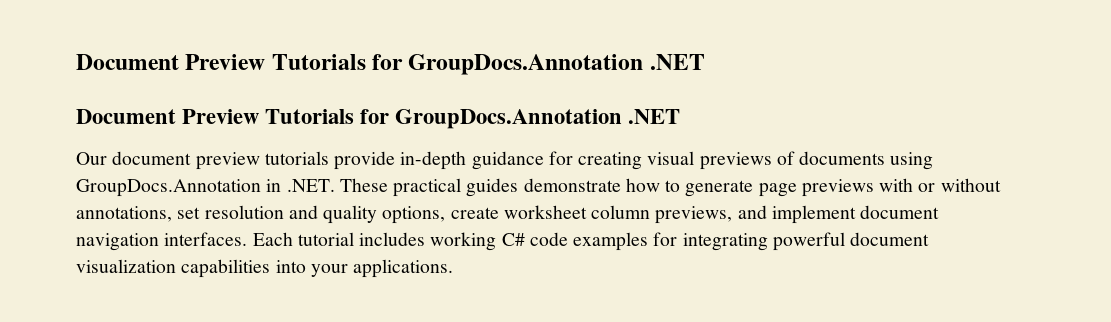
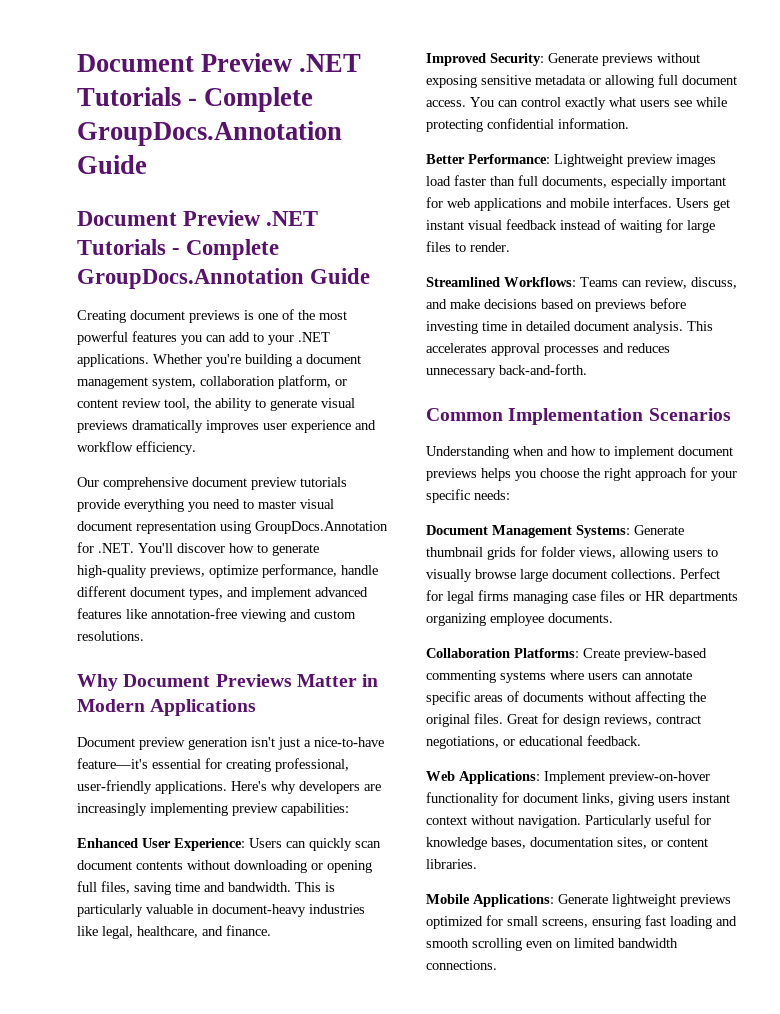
[76,54,705,75] [76,109,681,129] Document Preview Tutorials for GroupDocs.Annotation .NET // Document Preview Tutorials for GroupDocs.Annotation .NET -> [77,53,362,72] [77,87,314,112] [77,121,342,146] [77,155,147,174] [77,210,319,226] [77,239,280,260] [77,268,371,289] [77,309,347,323] [77,331,330,345] [77,354,361,367] [77,375,347,389] [77,398,355,411] [77,420,376,433] [77,441,196,455] Document Preview .NET Tutorials - Complete GroupDocs.Annotation Guide // Document Preview .NET Tutorials - Complete GroupDocs.Annotation Guide // Creating document previews is one of the most powerful features you can add to your .NET applications. Whether you're building a document management system, collaboration platform, or content review tool, the ability to generate visual previews dramatically improves user experience and workflow efficiency.
(107, 158) none -> [103,477,188,490] comprehensive
[400,151,934,170] [76,178,1001,197] [76,205,940,224] [76,232,930,251] [76,259,454,278] in-depth guidance for creating visual previews of documents using GroupDocs.Annotation in .NET. These practical guides demonstrate how to generate page previews with or without annotations, set resolution and quality options, create worksheet column previews, and implement document navigation interfaces. Each tutorial includes working C# code examples for integrating powerful document visualization capabilities into your applications. -> [124,499,334,512] [77,521,388,534] [77,542,319,556] [77,564,378,578] [77,586,368,600] [77,608,356,622] [77,631,144,641] [77,674,379,691] [77,699,257,716] [77,737,384,750] [77,758,349,772] [77,780,381,794] [77,803,349,816] [77,838,381,851] [77,860,372,873] [77,881,335,895] [77,904,365,917] [77,925,271,939] [426,53,700,66] [426,74,737,88] [426,97,727,110] [426,118,629,132] [426,154,716,167] [426,175,726,189] [426,197,730,211] [426,219,715,233] [426,241,510,252] [426,277,737,289] [426,298,686,312] [426,321,713,334] [426,343,670,356] [426,364,587,378] [426,408,731,425] [426,446,733,459] [426,467,737,481] [426,489,510,503] [426,525,684,538] [426,546,718,560] [426,568,720,582] [426,590,738,604] [426,613,613,626] [426,648,707,661] [426,670,692,683] [426,691,706,705] [426,713,701,727] [426,735,641,749] [426,771,710,784] [426,792,730,806] [426,814,711,828] [426,837,708,850] [426,859,477,869] [426,894,731,907] [426,915,737,929] [426,938,678,951] [426,960,497,970] everything you need to master visual document representation using GroupDocs.Annotation for .NET. You'll discover how to generate high-quality previews, optimize performance, handle different document types, and implement advanced features like annotation-free viewing and custom resolutions. // Why Document Previews Matter in Modern Applications // Document preview generation isn't just a nice-to-have feature—it's essential for creating professional, user-friendly applications. Here's why developers are increasingly implementing preview capabilities: // Enhanced User Experience: Users can quickly scan document contents without downloading or opening full files, saving time and bandwidth. This is particularly valuable in document-heavy industries like legal, healthcare, and finance. // Improved Security: Generate previews without exposing sensitive metadata or allowing full document access. You can control exactly what users see while protecting confidential information. // Better Performance: Lightweight preview images load faster than full documents, especially important for web applications and mobile interfaces. Users get instant visual feedback instead of waiting for large files to render. // Streamlined Workflows: Teams can review, discuss, and make decisions based on previews before investing time in detailed document analysis. This accelerates approval processes and reduces unnecessary back-and-forth. // Common Implementation Scenarios // Understanding when and how to implement document previews helps you choose the right approach for your specific needs: // Document Management Systems: Generate thumbnail grids for folder views, allowing users to visually browse large document collections. Perfect for legal firms managing case files or HR departments organizing employee documents. // Collaboration Platforms: Create preview-based commenting systems where users can annotate specific areas of documents without affecting the original files. Great for design reviews, contract negotiations, or educational feedback. // Web Applications: Implement preview-on-hover functionality for document links, giving users instant context without navigation. Particularly useful for knowledge bases, documentation sites, or content libraries. // Mobile Applications: Generate lightweight previews optimized for small screens, ensuring fast loading and smooth scrolling even on limited bandwidth connections.

